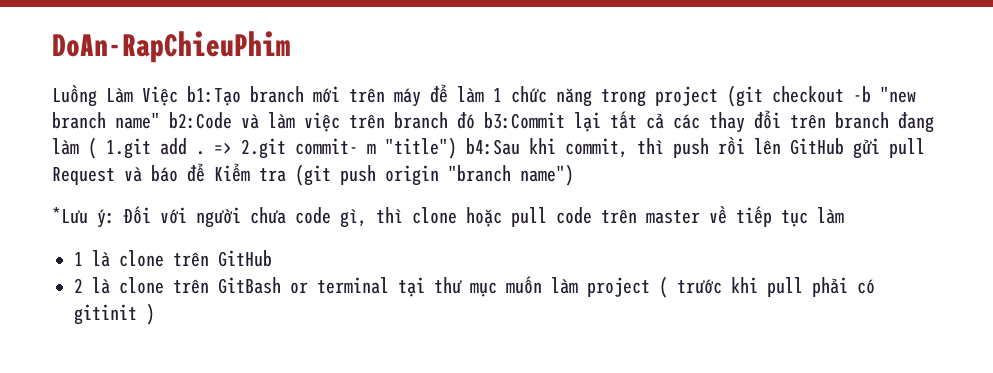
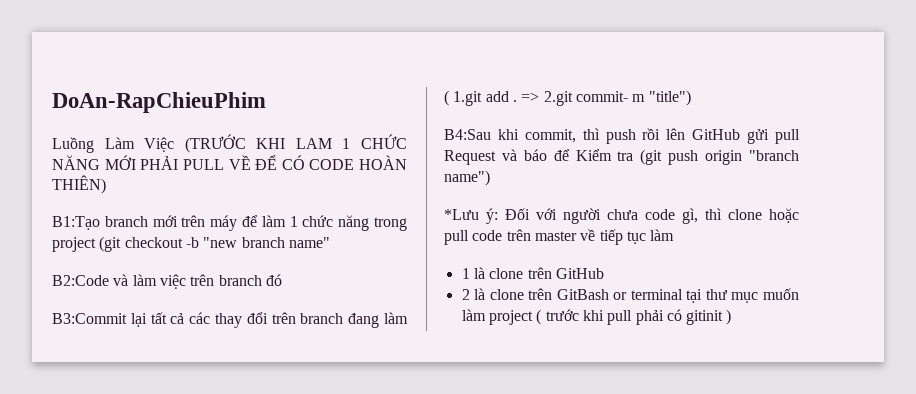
[187,86,241,106] b1:Tạo -> [184,134,407,153] [52,155,407,170] [52,175,106,194] [52,216,100,230] (TRƯỚC KHI LAM 1 CHỨC NĂNG MỚI PHẢI PULL VỀ ĐỂ CÓ CODE HOÀN THIÊN) // B1:Tạo
[169,112,232,129] b2:Code -> [52,275,109,286] // B2:Code
[484,112,565,129] b3:Commit -> [52,313,127,324] // B3:Commit
[466,138,520,155] b4:Sau -> [444,129,491,140] // B4:Sau

